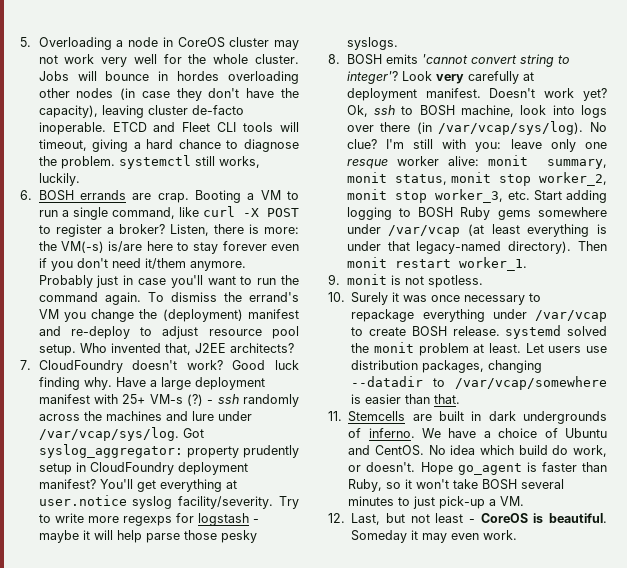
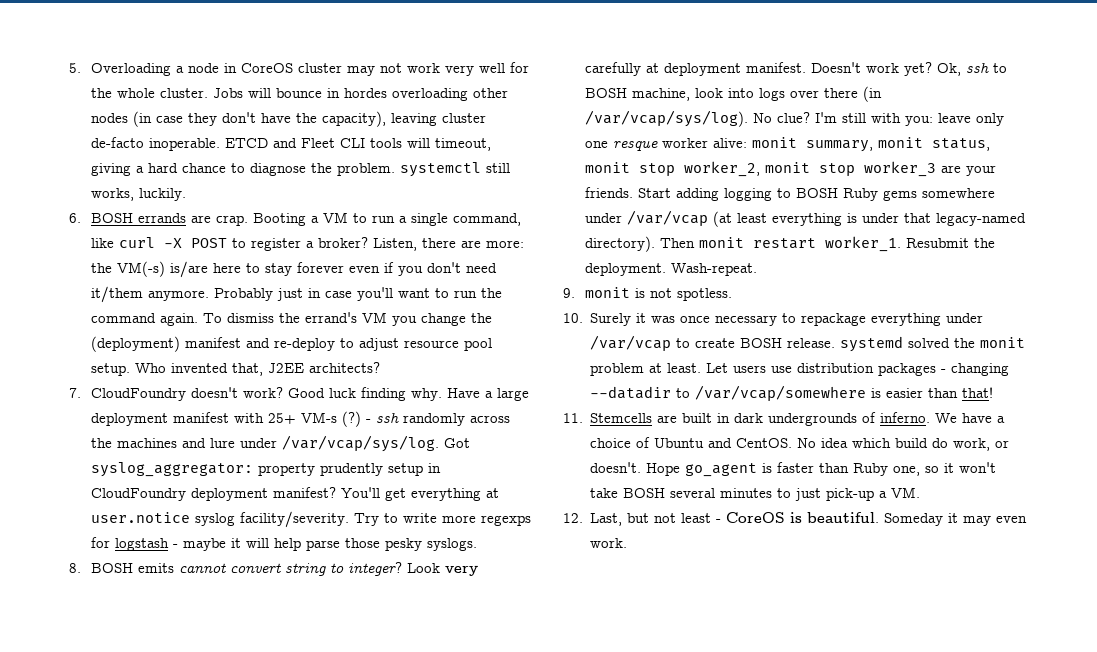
[248,224,259,234] is -> [460,240,481,248] are
[421,54,468,64] 'cannot -> [178,563,226,573] cannot
[346,71,398,84] integer'? -> [347,562,402,576] integer?
[435,189,530,203] worker_3, etc. -> [863,161,996,177] [584,187,633,198] worker_3 are your friends.
(527, 264) none -> [905,238,995,248] [584,263,757,276] Resubmit the deployment. Wash-repeat.
[422,360,485,373] packages, -> [878,363,947,376] packages -
[434,394,461,404] that. -> [962,387,994,398] that!
[348,479,383,492] Ruby, -> [853,463,921,476] Ruby one,

